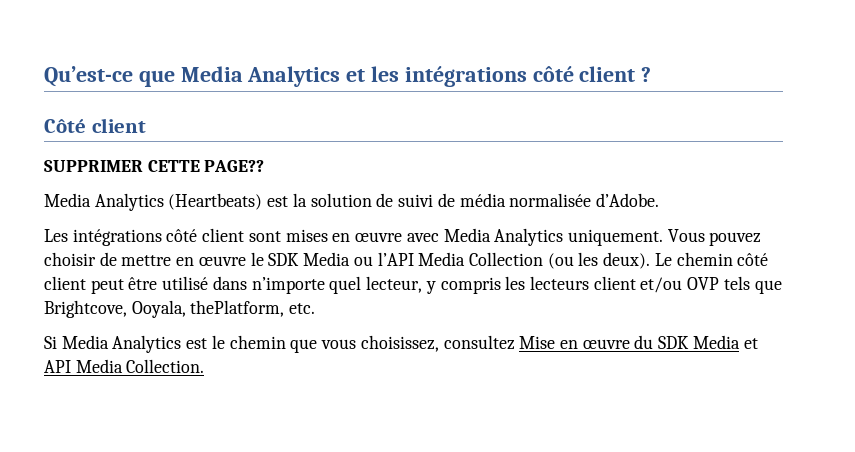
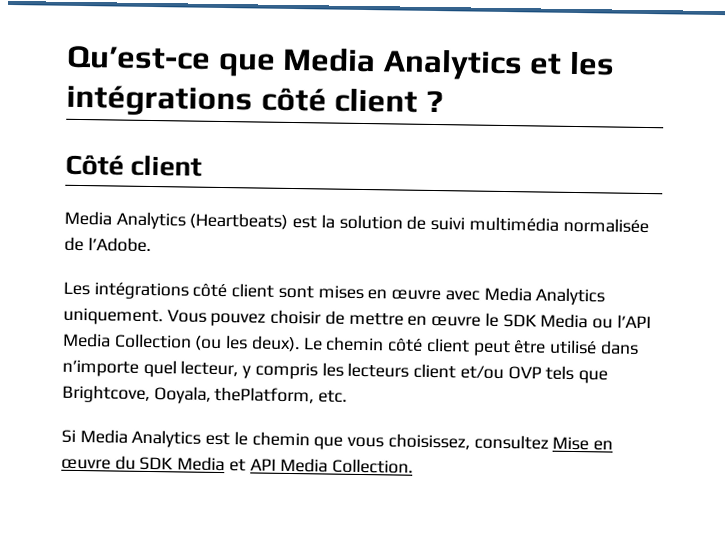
[44,160,265,172] // SUPPRIMER CETTE PAGE?? -> (203, 165) none
[437,193,659,207] de média normalisée d’Adobe. -> [468,216,649,234] [64,236,151,252] multimédia normalisée de l’Adobe.

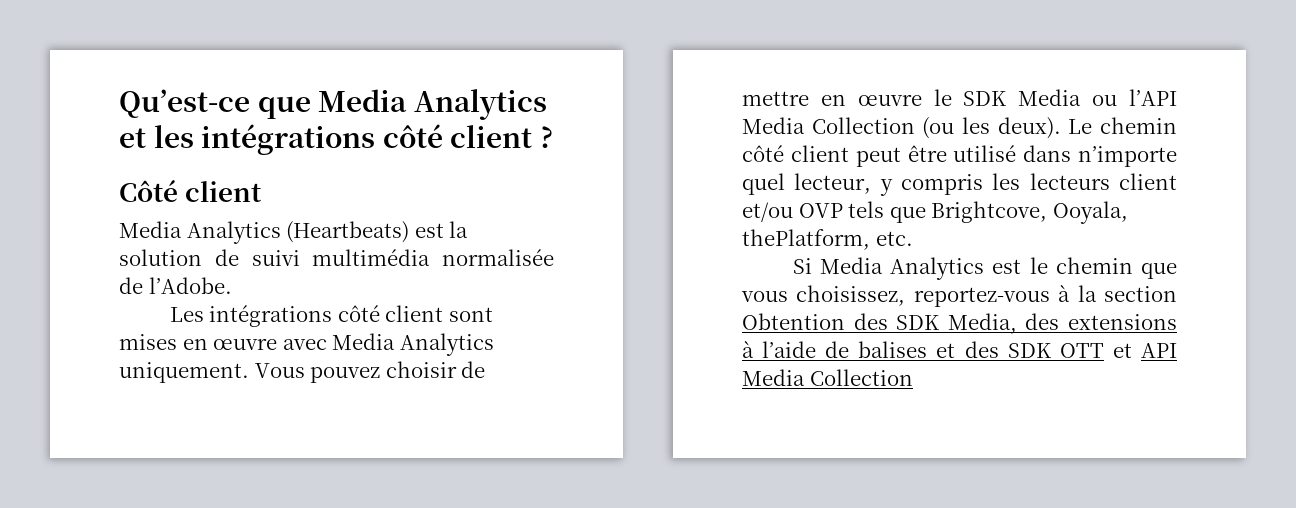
[473,434,613,451] [61,455,226,472] consultez Mise en œuvre du SDK Media -> [913,285,1177,307] [742,313,1177,334] [742,341,1104,358] reportez-vous à la section Obtention des SDK Media, des extensions à l’aide de balises et des SDK OTT
[332,458,414,474] Collection. -> [809,369,913,386] Collection

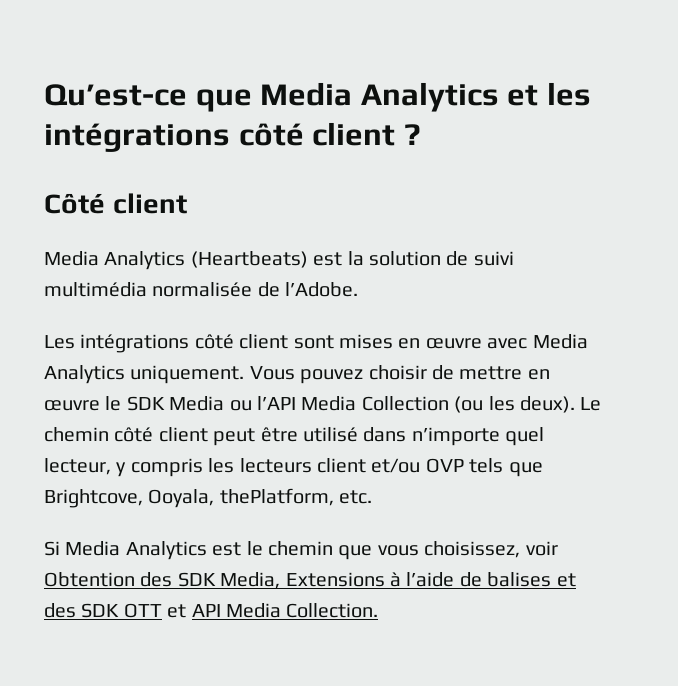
[913,285,1177,307] reportez-vous à la section -> [525,541,558,556] voir
[1025,313,1177,330] des extensions -> [285,572,385,587] Extensions
[809,369,913,386] Collection -> [286,603,379,618] Collection.

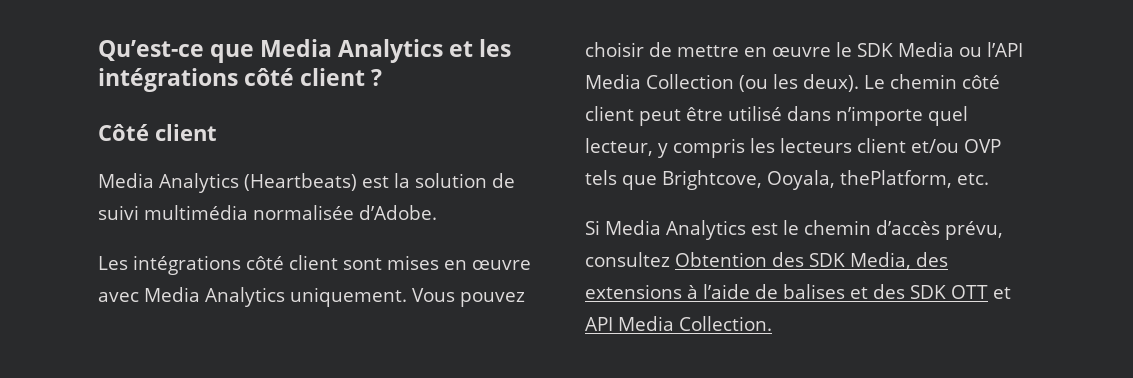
[257,282,359,297] de l’Adobe. -> [359,205,437,220] d’Adobe.
[338,541,558,560] que vous choisissez, voir -> [876,220,1003,240] [585,252,670,267] d’accès prévu, consultez
[285,572,385,587] Extensions -> [916,252,948,267] [585,284,682,299] des extensions

